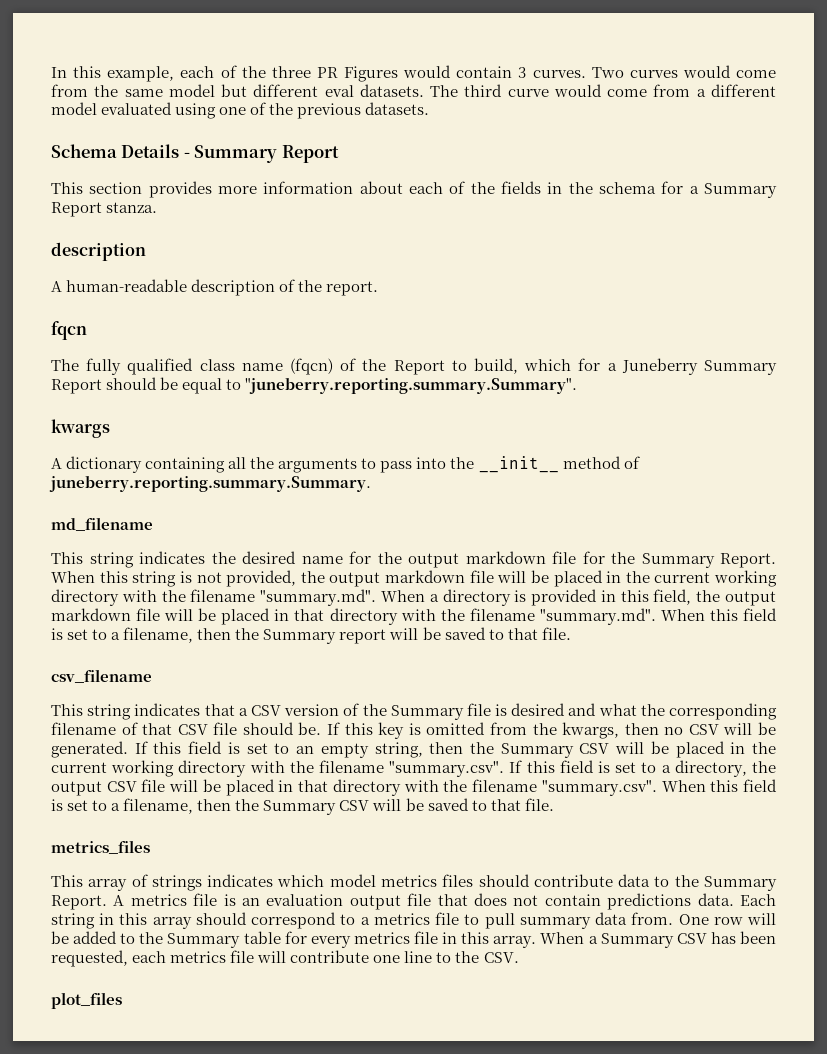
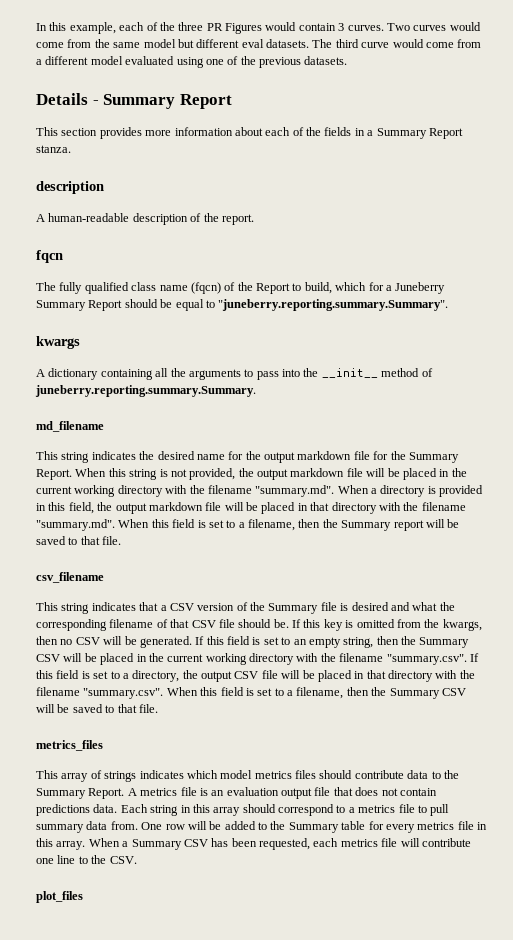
[51,144,117,158] Schema -> (348, 60) none
[568,181,684,194] the schema for -> (365, 132) none

